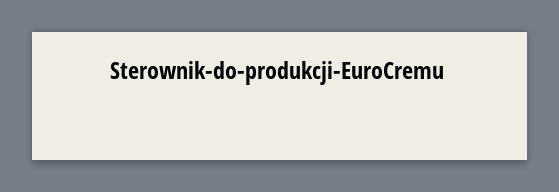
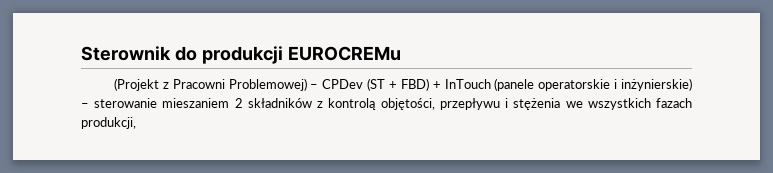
[110,61,444,85] Sterownik-do-produkcji-EuroCremu -> [81,46,401,64] [113,78,692,91] [81,98,692,110] [81,117,136,129] Sterownik do produkcji EUROCREMu // (Projekt z Pracowni Problemowej) – CPDev (ST + FBD) + InTouch (panele operatorskie i inżynierskie) – sterowanie mieszaniem 2 składników z kontrolą objętości, przepływu i stężenia we wszystkich fazach produkcji,

